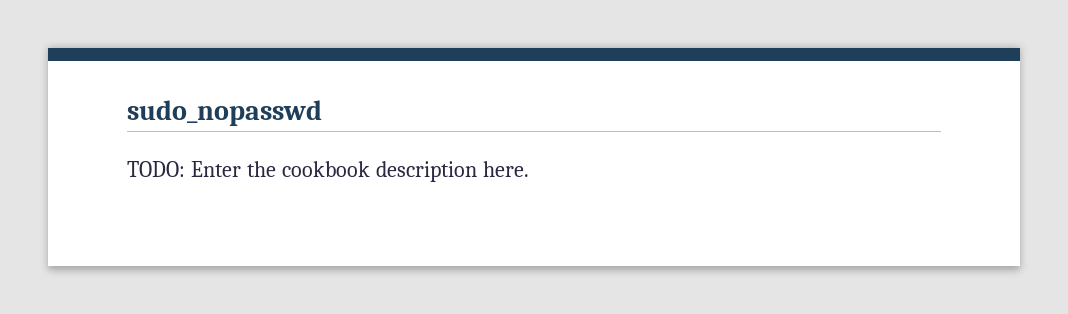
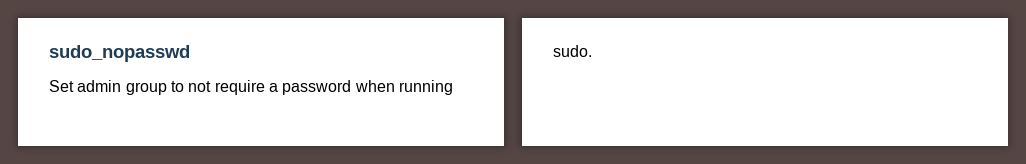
[127,161,529,182] TODO: Enter the cookbook description here. -> [49,80,453,95] [553,45,592,57] Set admin group to not require a password when running sudo.

